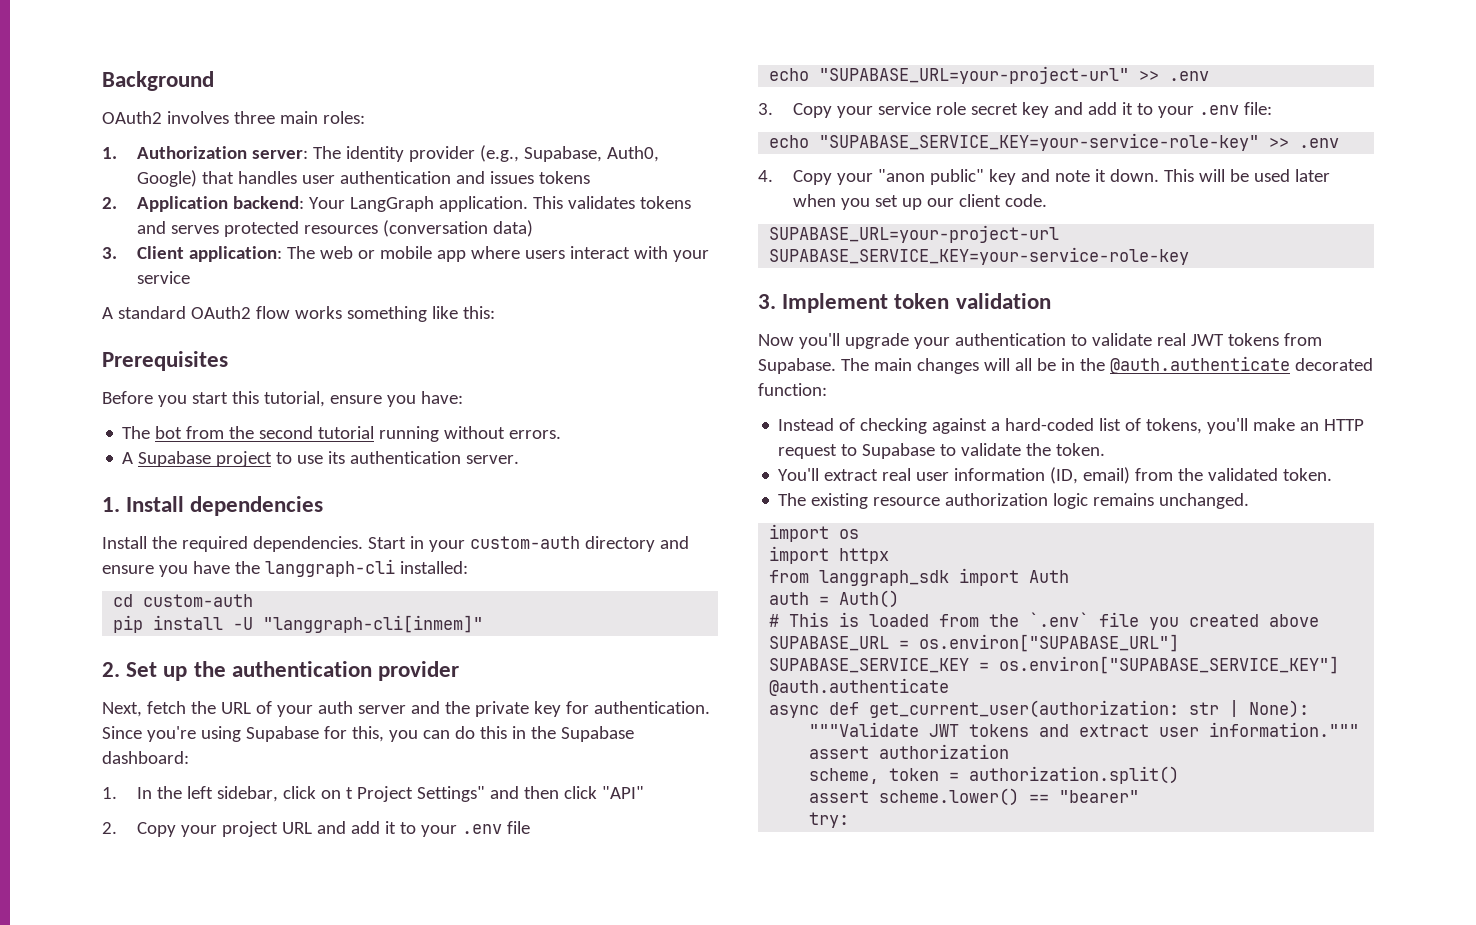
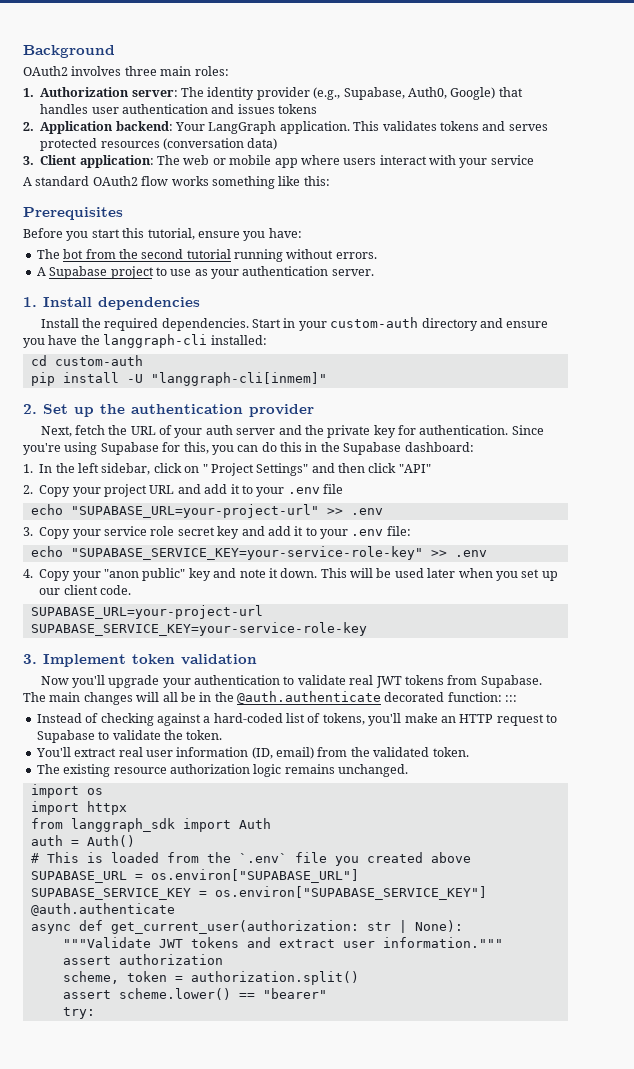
[328,451,346,464] its -> [194,269,239,279] as your
[345,787,353,799] t -> [202,464,208,473] "
(827, 389) none -> [505,695,518,702] :::

